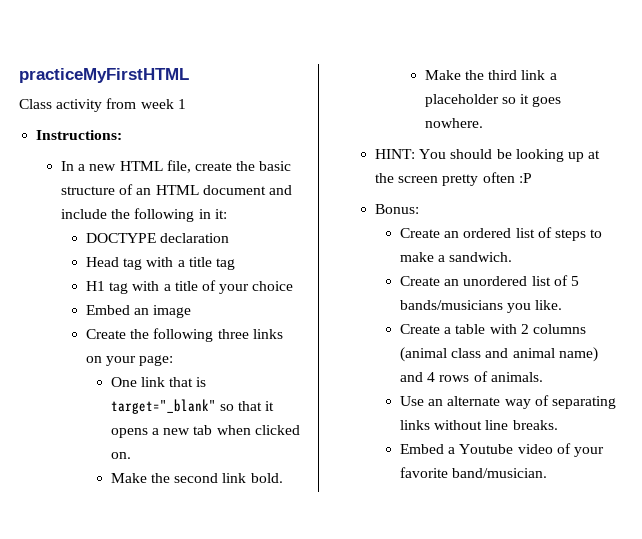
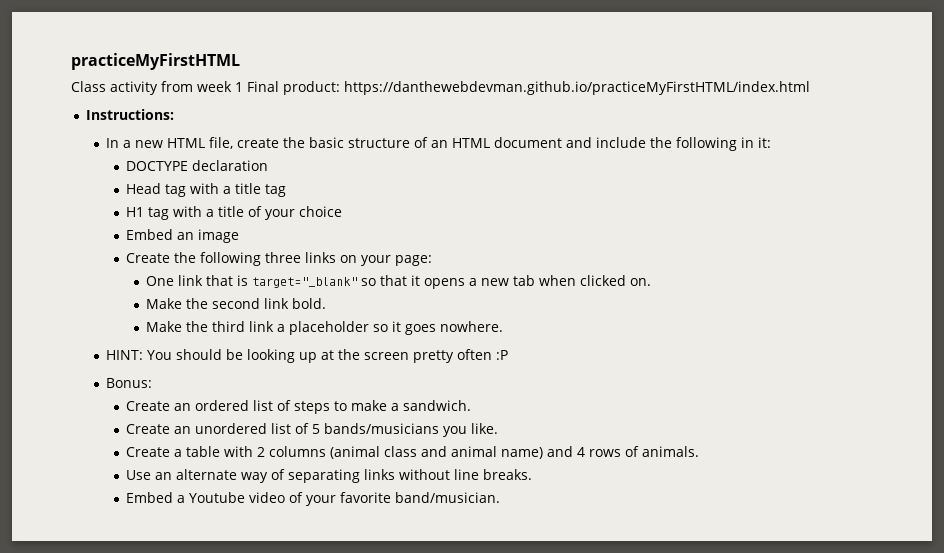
(186, 104) none -> [247,81,810,95] Final product: https://danthewebdevman.github.io/practiceMyFirstHTML/index.html

